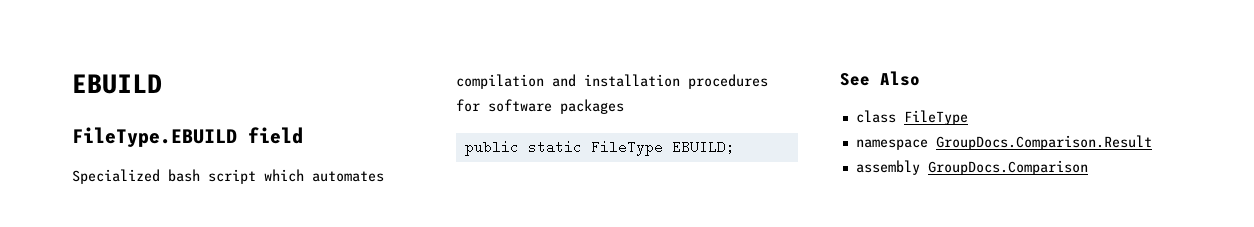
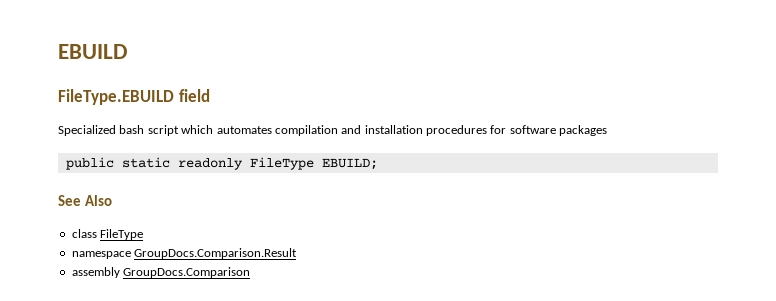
(582, 147) none -> [177,158,243,170] readonly

